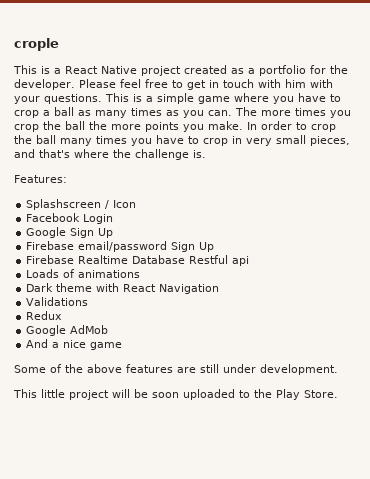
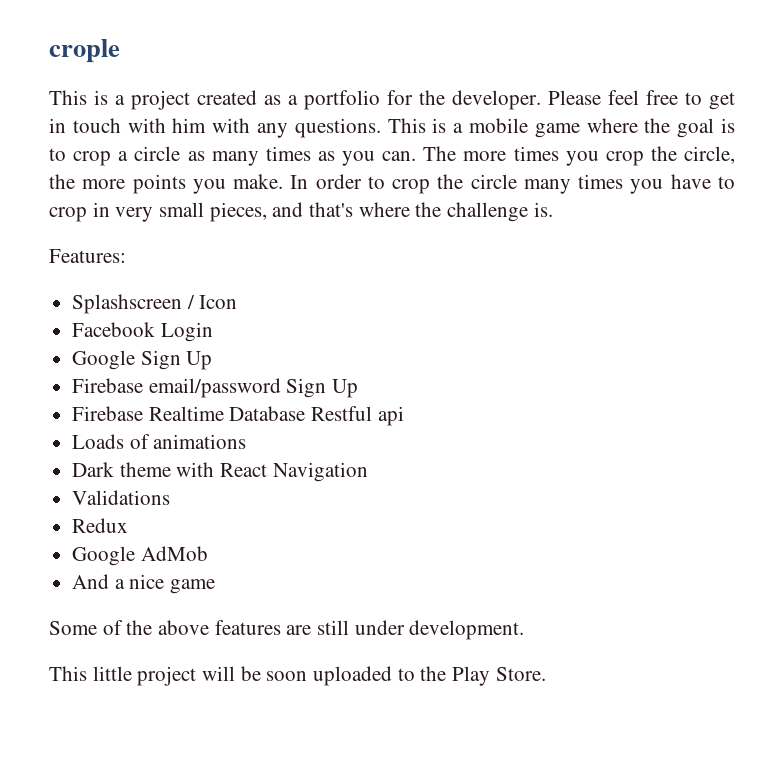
[65,66,137,74] React Native -> (125, 100) none
[14,96,40,104] your -> [256,123,288,138] any
[157,93,194,104] simple -> [469,118,528,133] mobile
[273,93,326,104] you have -> [644,118,735,138] the goal is
[54,107,74,116] ball -> [134,146,181,161] circle
[65,121,85,130] ball -> [684,146,735,164] circle,
[36,135,56,144] ball -> [470,174,517,189] circle

